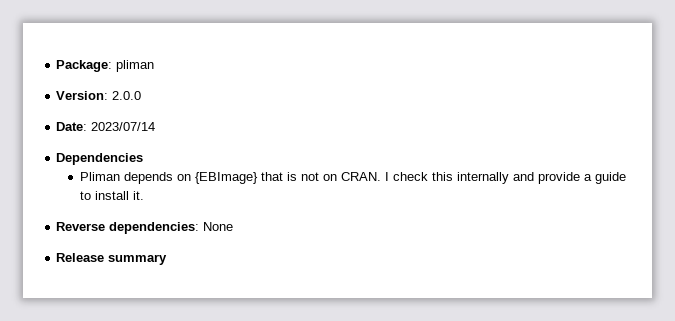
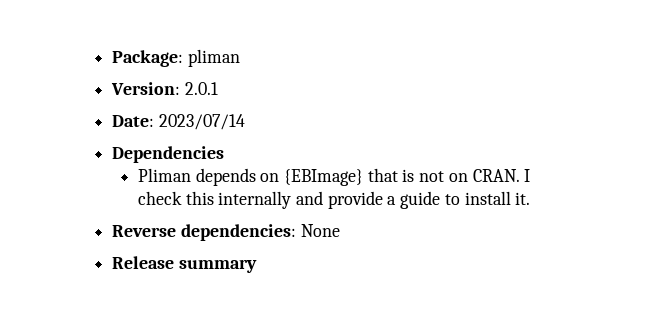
[112,91,142,100] 2.0.0 -> [184,82,218,95] 2.0.1

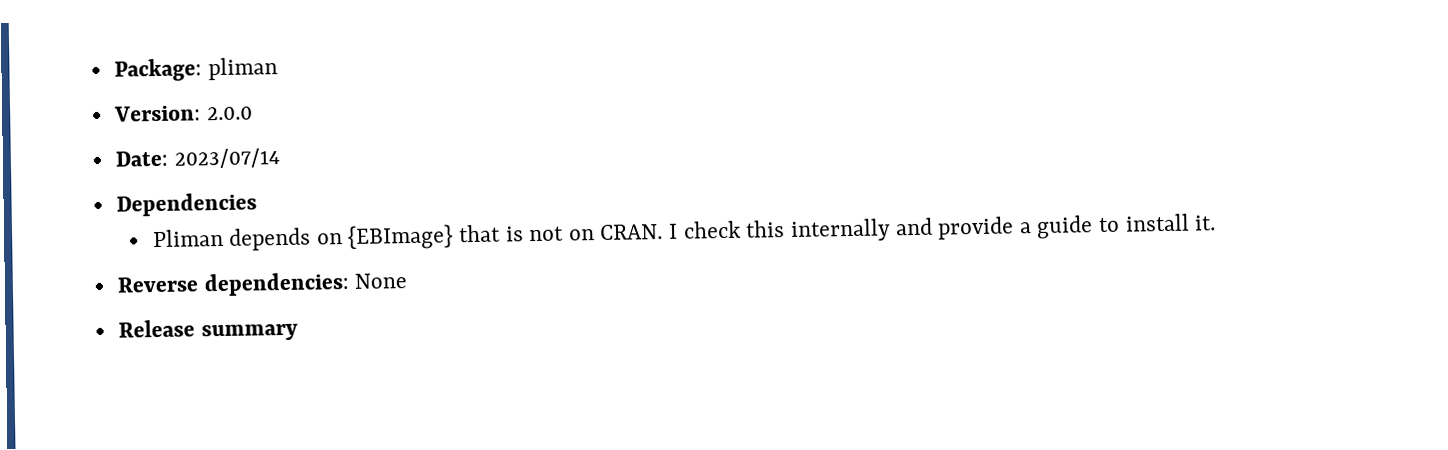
[184,82,218,95] 2.0.1 -> [206,106,253,121] 2.0.0

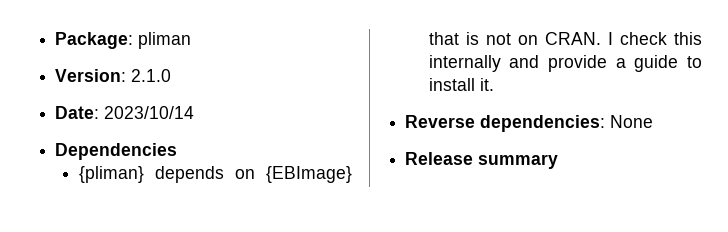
[206,106,253,121] 2.0.0 -> [131,69,172,82] 2.1.0
[173,148,281,169] 2023/07/14 -> [104,106,195,119] 2023/10/14
[152,228,224,248] Pliman -> [78,166,144,183] {pliman}

